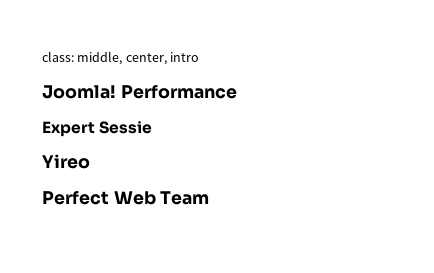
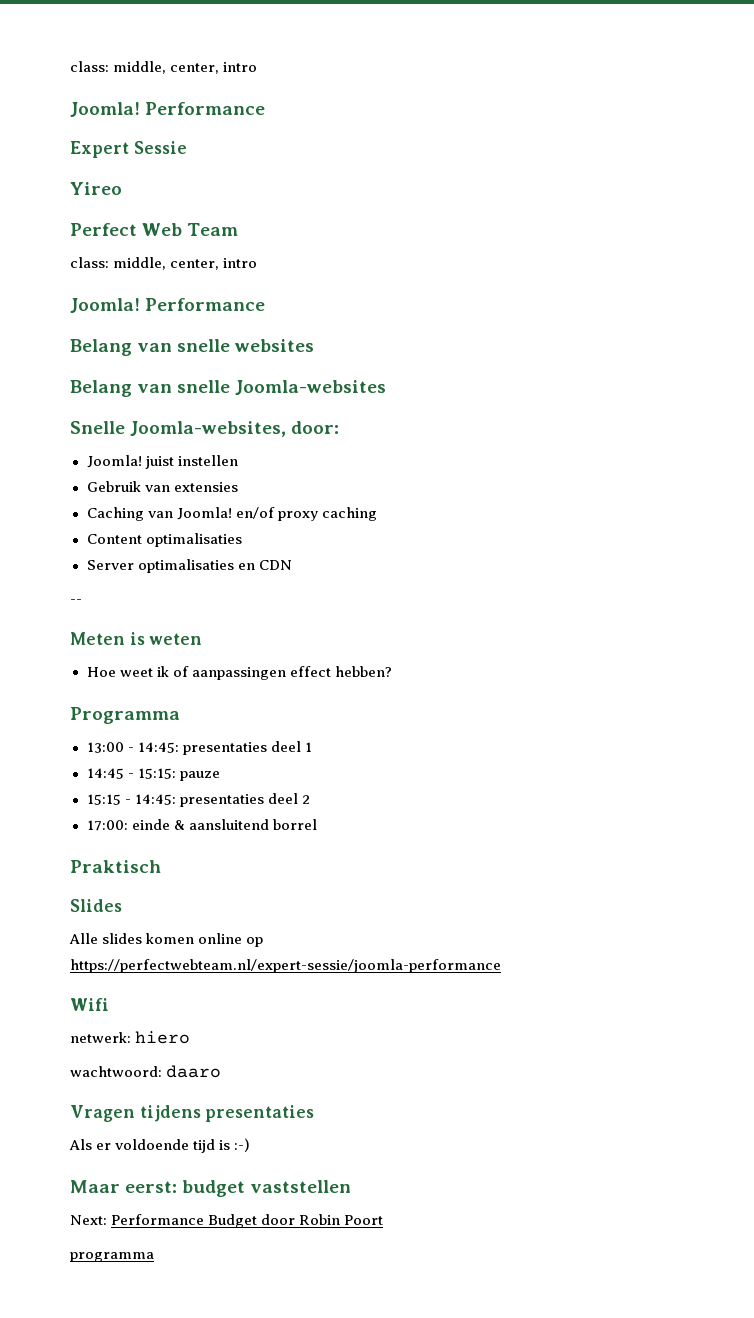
(210, 198) none -> [70,257,258,270] [70,298,266,313] [70,339,315,356] [70,380,387,397] [70,421,340,437] [86,455,238,469] [86,481,238,492] [86,507,377,521] [86,533,242,547] [86,559,292,573] [70,599,82,604] [70,632,203,645] [86,666,392,680] [70,707,180,724] [86,741,312,755] [86,768,220,781] [86,793,310,807] [86,819,317,831] [70,860,161,873] [70,899,122,912] [69,933,264,947] [70,959,501,973] [70,998,109,1011] [70,1031,191,1044] [70,1065,222,1078] [70,1105,315,1122] [69,1138,251,1153] [70,1180,352,1197] [70,1214,384,1228] [70,1252,154,1262] // class: middle, center, intro // Joomla! Performance // Belang van snelle websites // Belang van snelle Joomla-websites // Snelle Joomla-websites, door: // Joomla! juist instellen // Gebruik van extensies // Caching van Joomla! en/of proxy caching // Content optimalisaties // Server optimalisaties en CDN // -- // Meten is weten // Hoe weet ik of aanpassingen effect hebben? // Programma // 13:00 - 14:45: presentaties deel 1 // 14:45 - 15:15: pauze // 15:15 - 14:45: presentaties deel 2 // 17:00: einde & aansluitend borrel // Praktisch // Slides // Alle slides komen online op https://perfectwebteam.nl/expert-sessie/joomla-performance // Wifi // netwerk: hiero // wachtwoord: daaro // Vragen tijdens presentaties // Als er voldoende tijd is :-) // Maar eerst: budget vaststellen // Next: Performance Budget door Robin Poort // programma

